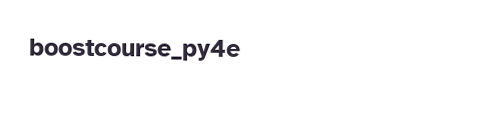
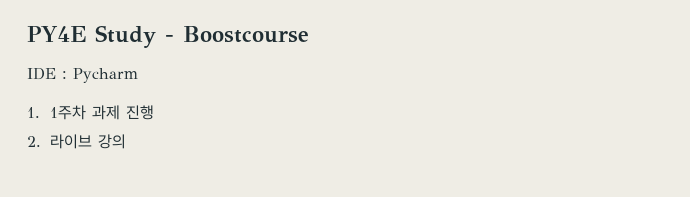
[29,38,241,61] boostcourse_py4e -> [27,25,309,48] [27,67,138,83] [27,105,154,120] [27,134,126,149] PY4E Study - Boostcourse // IDE : Pycharm // 1. 1주차 과제 진행 // 2. 라이브 강의

